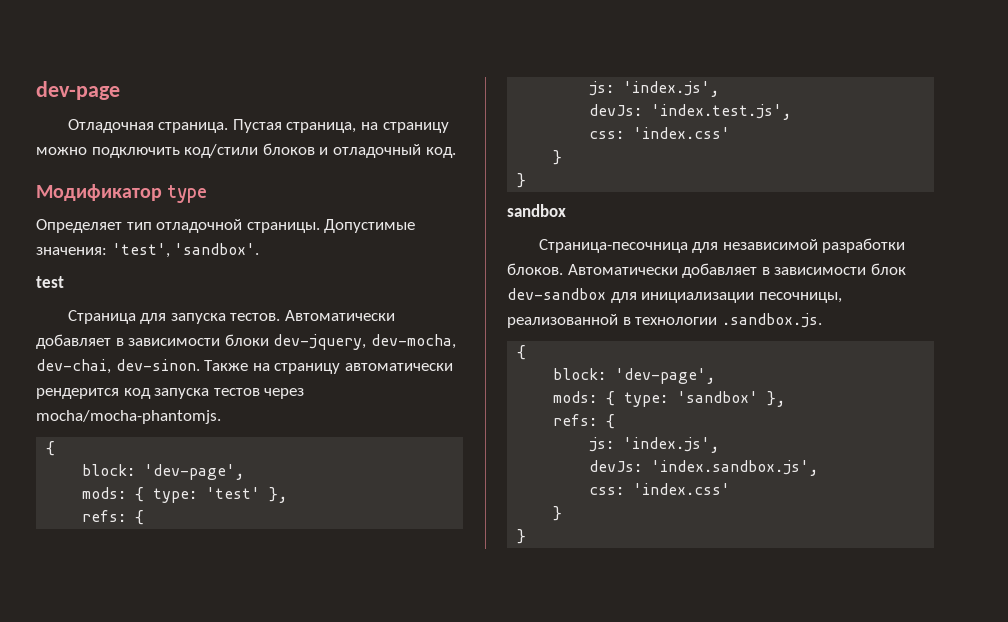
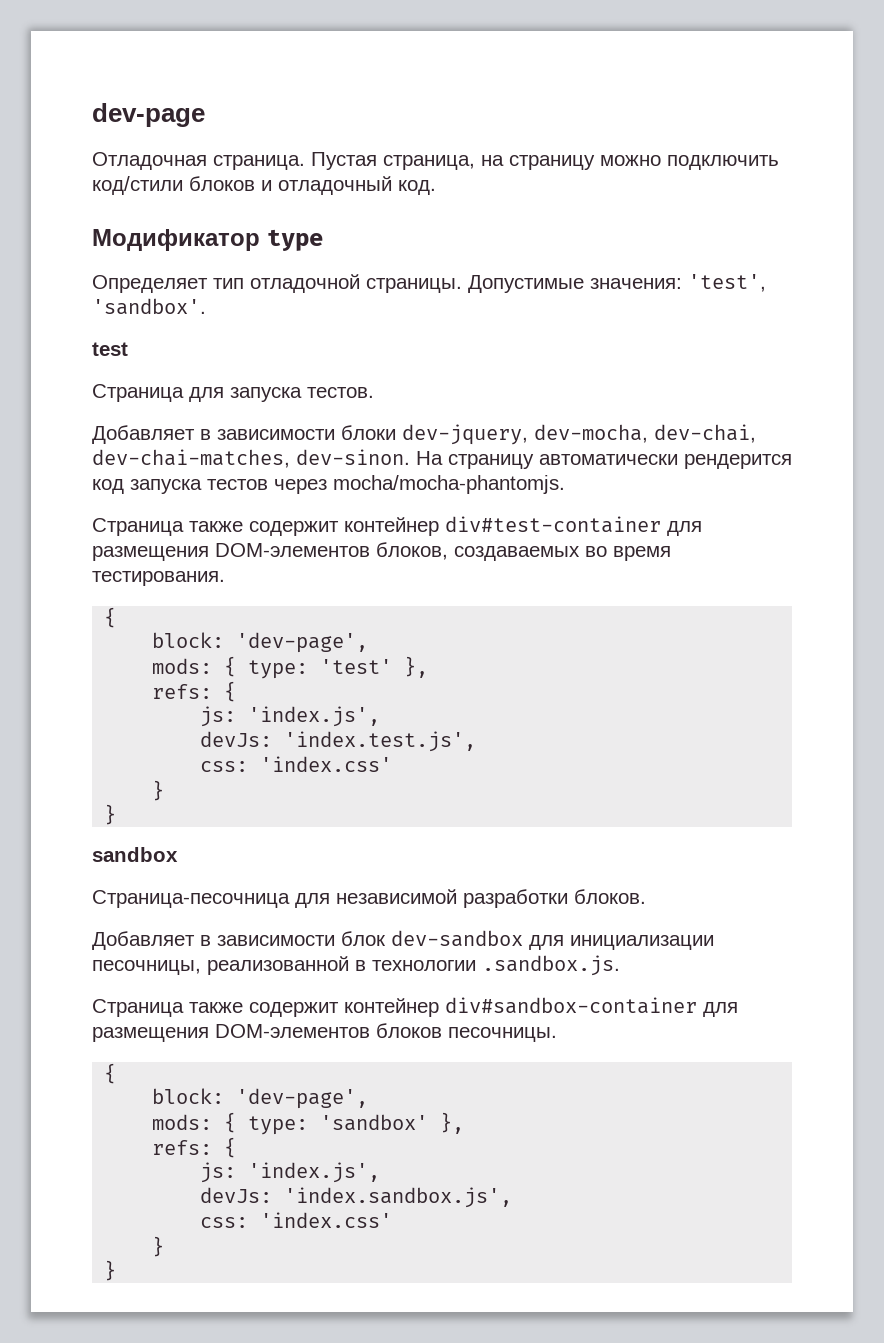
[285,310,396,321] [36,334,111,349] Автоматически добавляет -> [92,425,195,444] // Добавляет
[115,359,270,371] dev-sinon. Также на -> [92,449,443,468] dev-chai-matches, dev-sinon. На
(221, 417) none -> [92,516,702,536] [92,542,671,561] [92,571,225,586] // Страница также содержит контейнер div#test-container для размещения DOM-элементов блоков, создаваемых во время тестирования.
[567,263,758,278] Автоматически добавляет -> [92,931,195,950] // Добавляет
(822, 320) none -> [92,997,738,1017] [92,1023,557,1042] // Страница также содержит контейнер div#sandbox-container для размещения DOM-элементов блоков песочницы.

